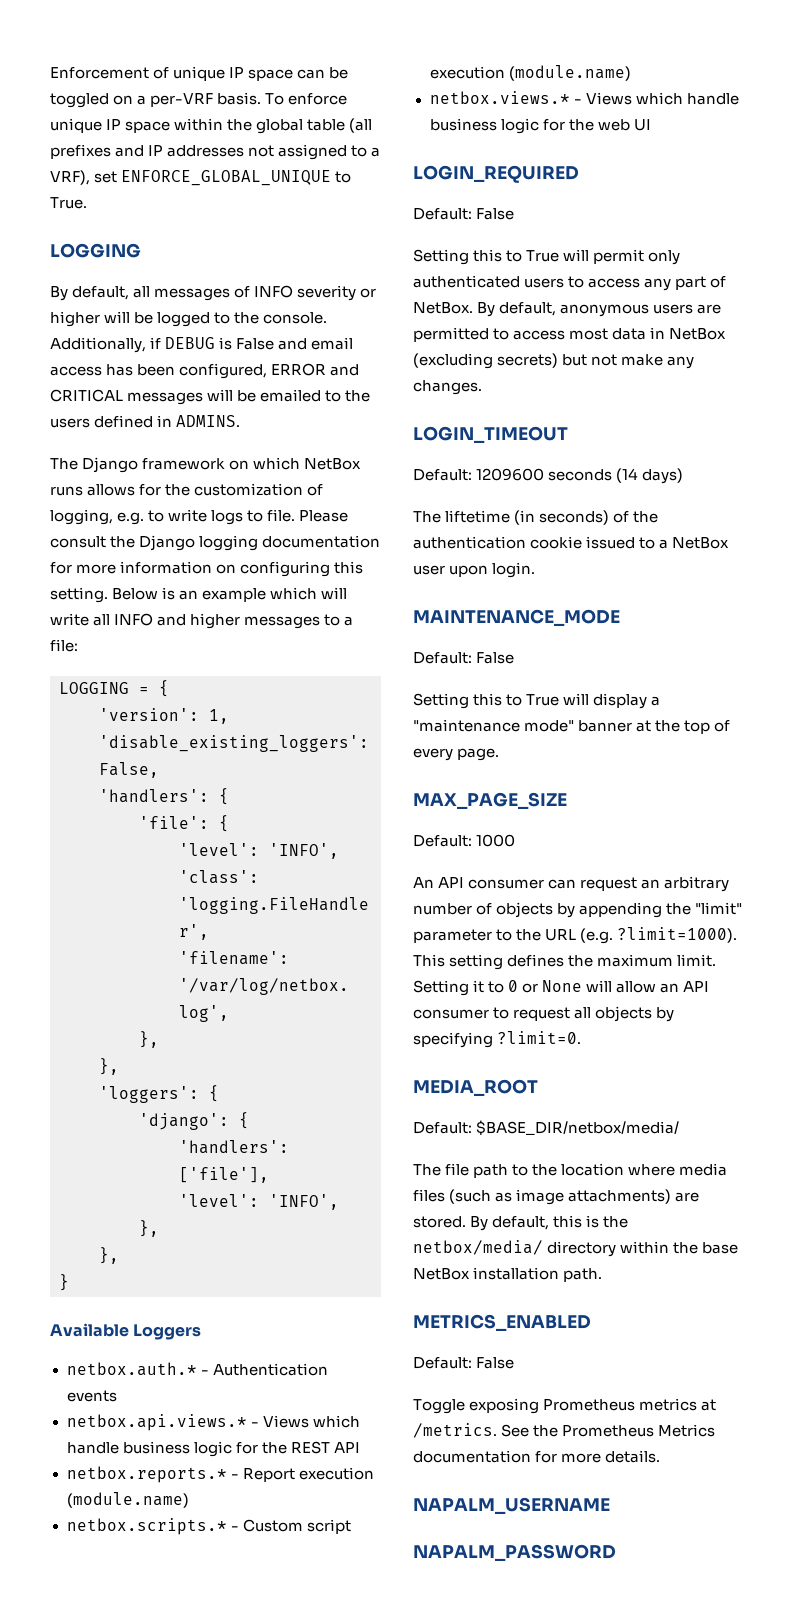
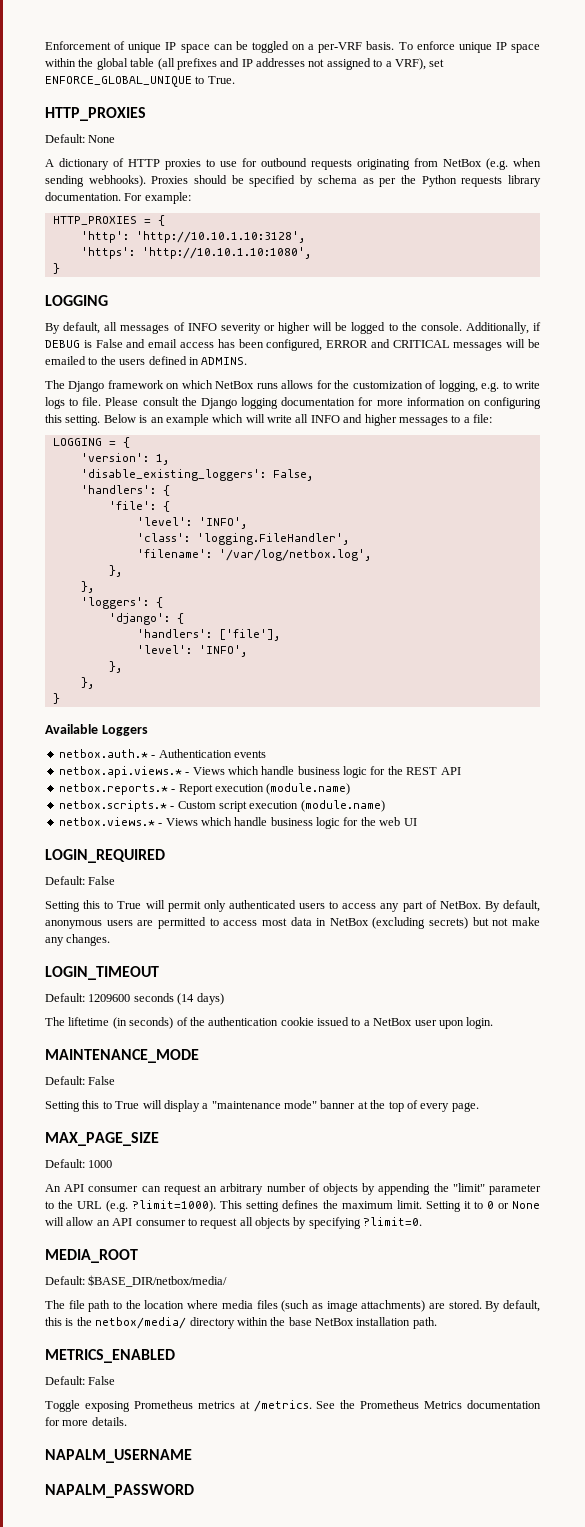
(87, 203) none -> [45,107,146,121] [45,134,116,143] [45,158,541,170] [45,175,541,187] [45,192,191,204] [52,215,165,226] [80,231,305,243] [80,247,311,259] [52,263,60,274] // HTTP_PROXIES // Default: None // A dictionary of HTTP proxies to use for outbound requests originating from NetBox (e.g. when sending webhooks). Proxies should be specified by schema as per the Python requests library documentation. For example: // HTTP_PROXIES = { // 'http': 'http://10.10.1.10:3128', // 'https': 'http://10.10.1.10:1080', // }

